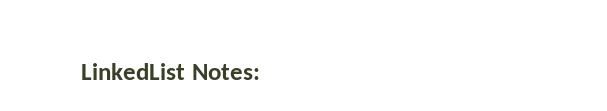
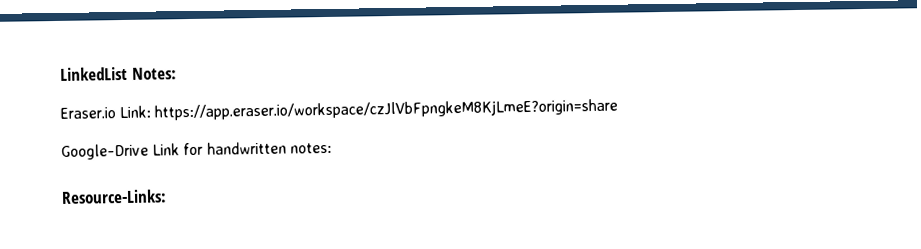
(260, 72) none -> [60,98,619,121] [61,141,332,160] [61,189,167,204] // Eraser.io Link: https://app.eraser.io/workspace/czJlVbFpngkeM8KjLmeE?origin=share // Google-Drive Link for handwritten notes: // Resource-Links:

